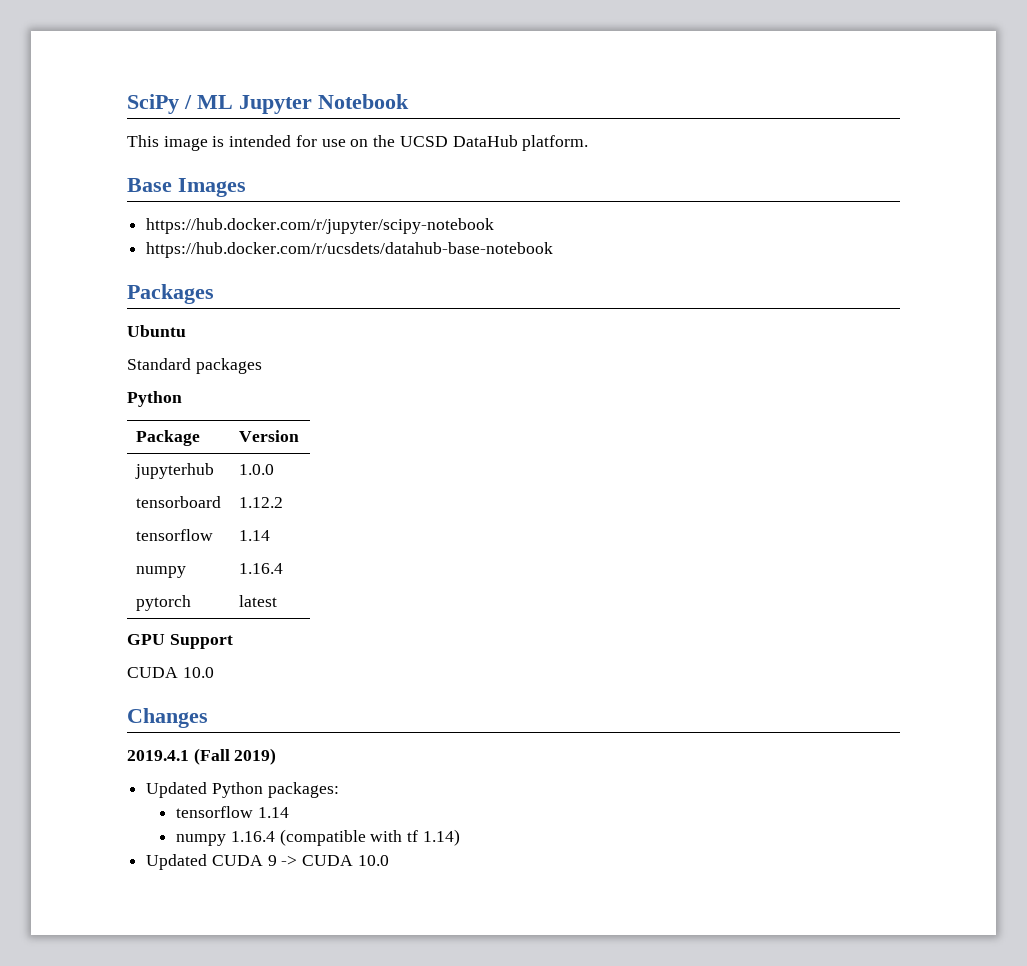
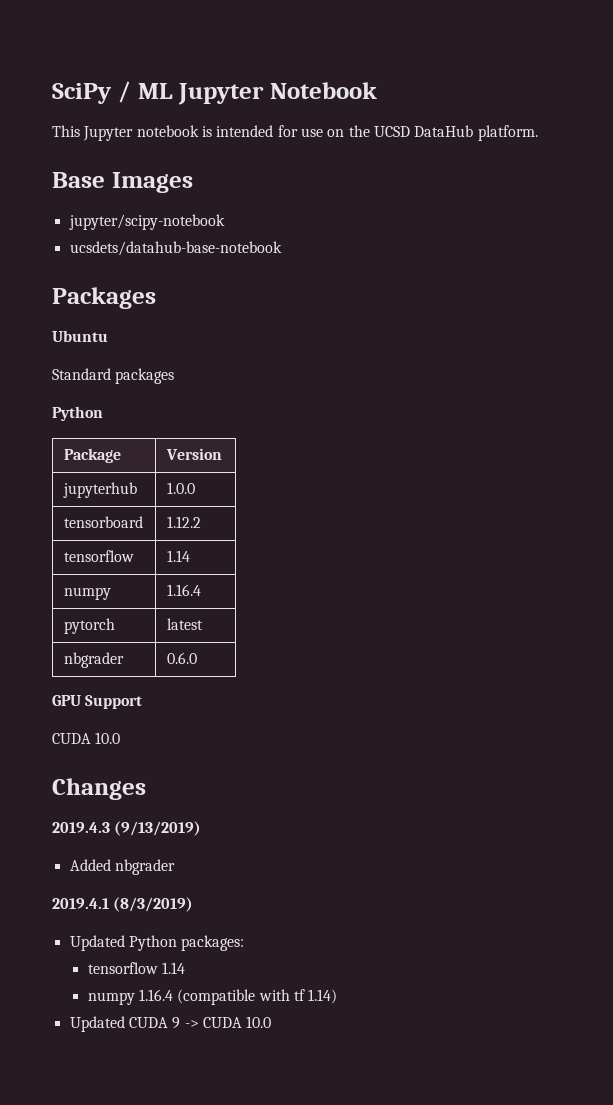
[163,136,208,151] image -> [83,125,199,141] Jupyter notebook
[146,218,495,234] [146,242,554,258] https://hub.docker.com/r/jupyter/scipy-notebook // https://hub.docker.com/r/ucsdets/datahub-base-notebook -> [68,214,225,230] [69,241,282,256] jupyter/scipy-notebook // ucsdets/datahub-base-notebook
(277, 601) none -> [63,652,124,668] [166,652,197,664] // nbgrader | 0.6.0
(208, 718) none -> [52,821,202,836] [69,859,175,875] // 2019.4.3 (9/13/2019) // Added nbgrader
[193,748,277,765] (Fall 2019) -> [113,897,194,912] (8/3/2019)

